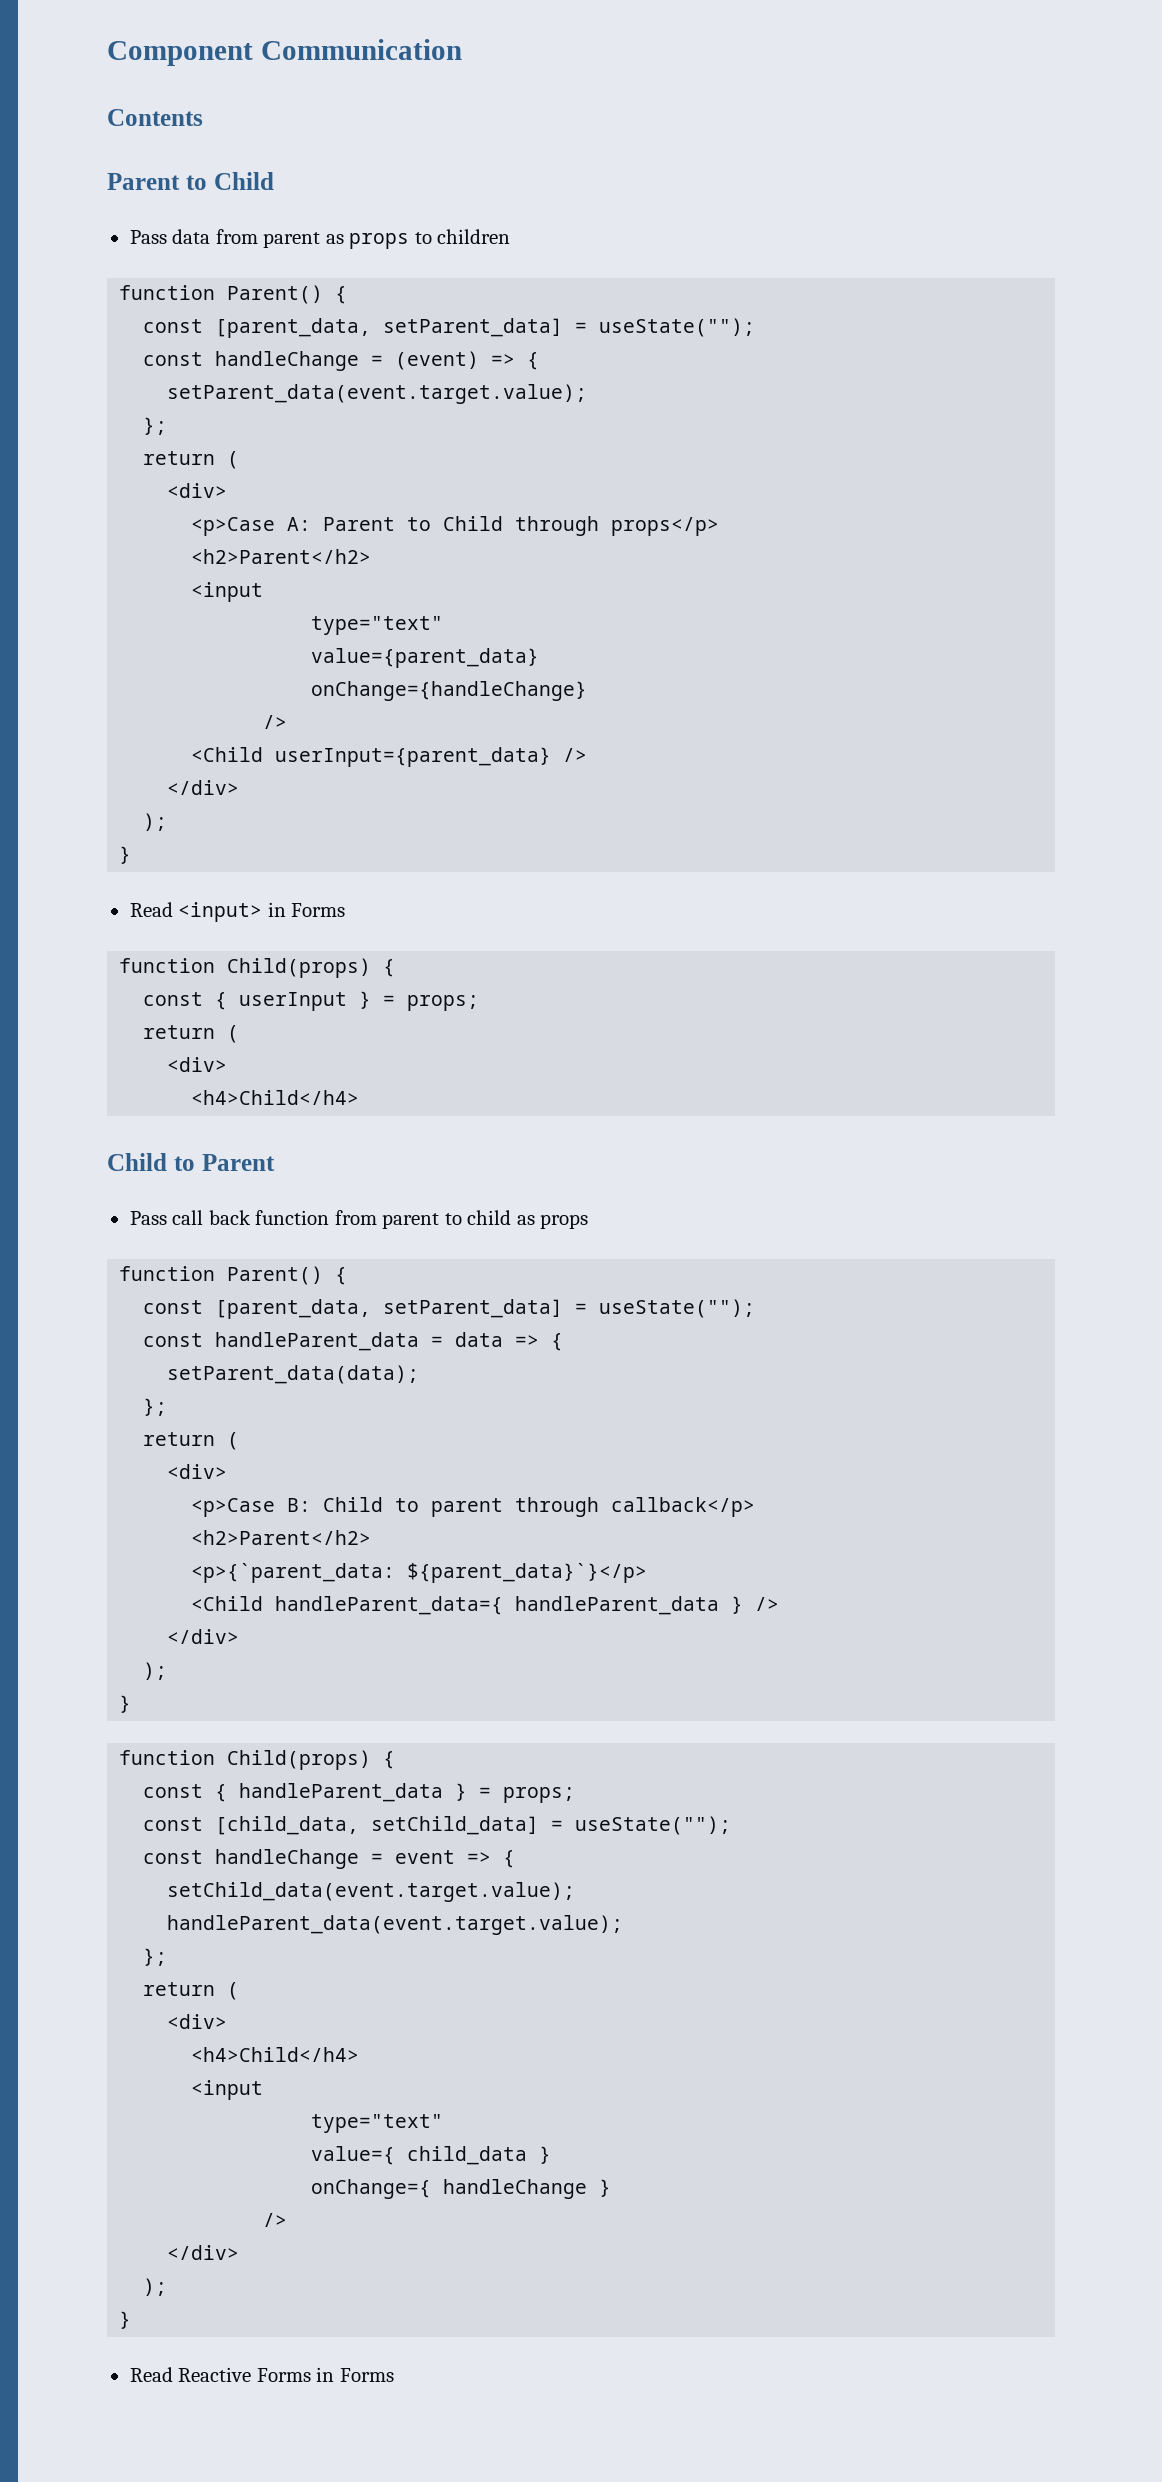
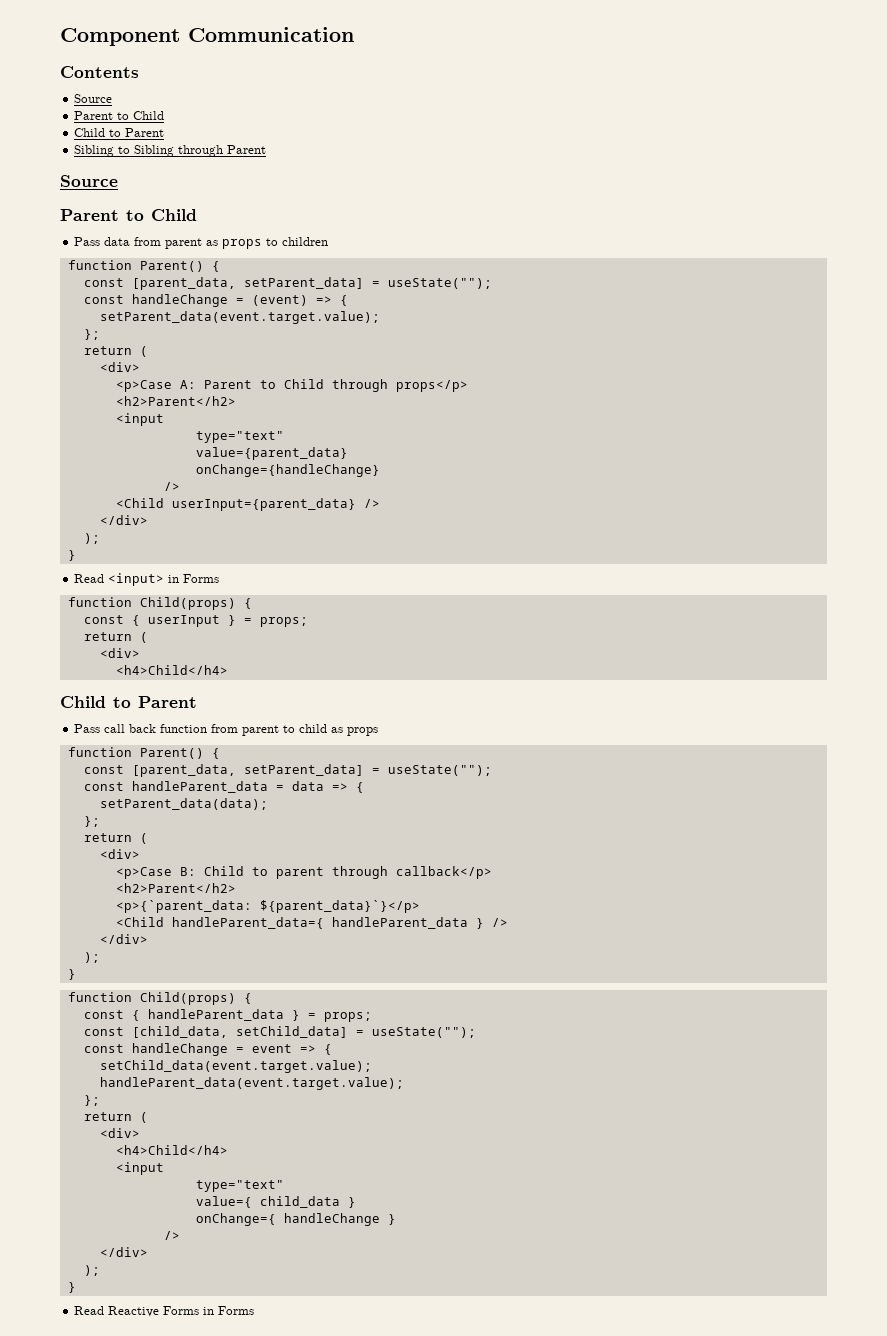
(203, 117) none -> [74,94,113,103] [74,111,165,120] [74,128,165,137] [74,145,267,157] [60,175,118,187] // Source // Parent to Child // Child to Parent // Sibling to Sibling through Parent // Source

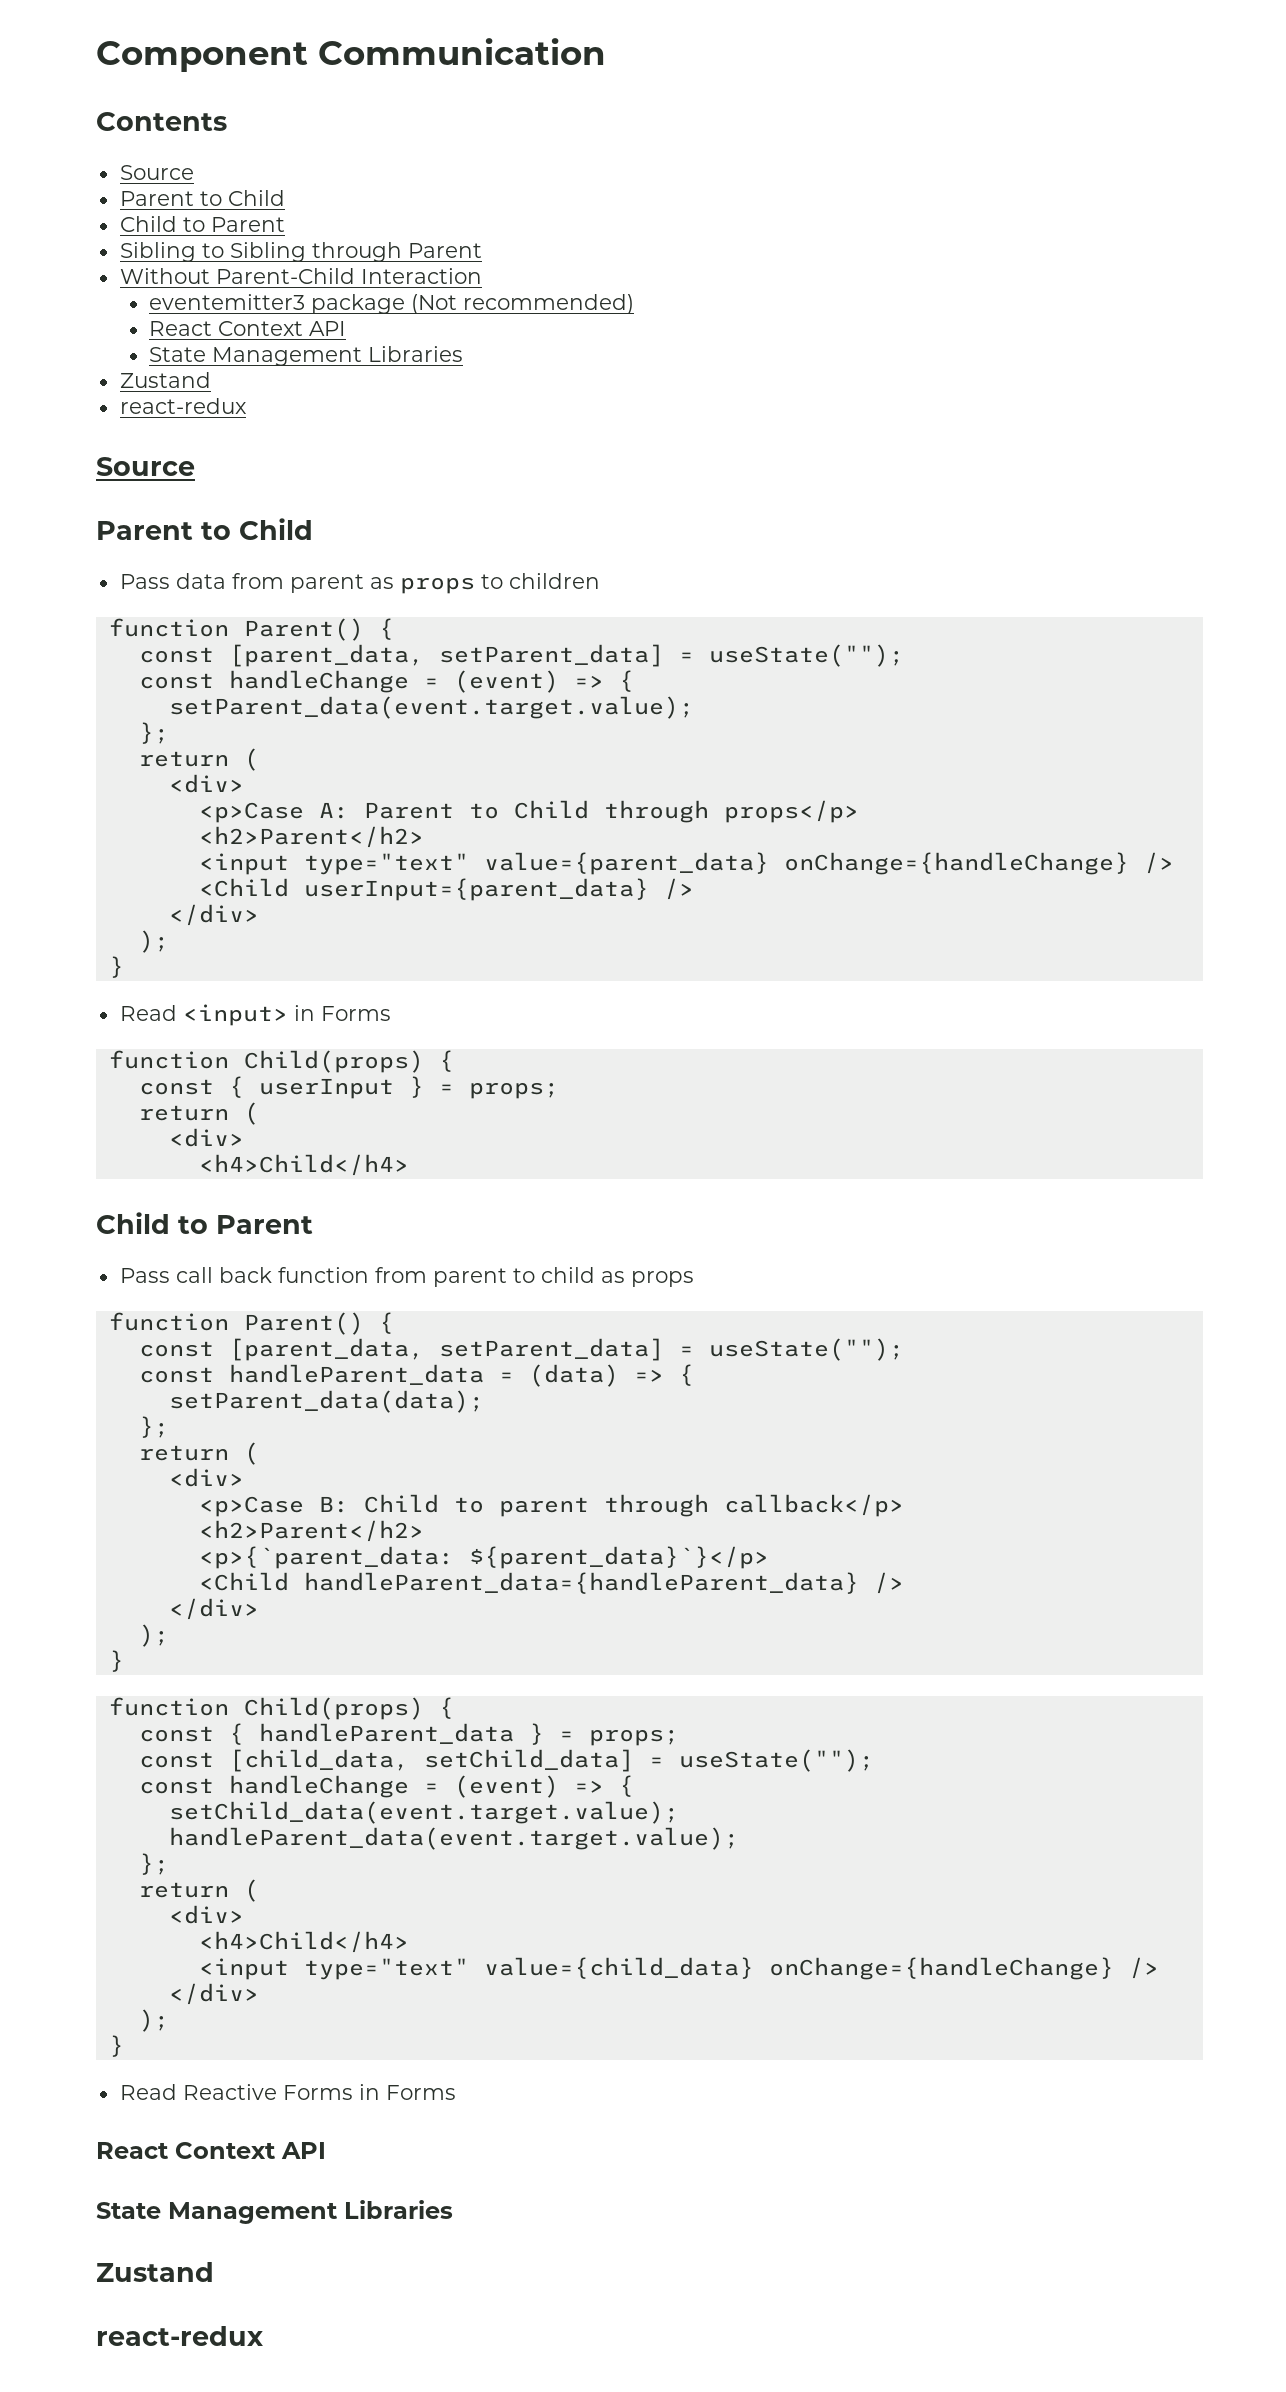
(267, 149) none -> [119,268,482,284] [149,294,635,314] [149,321,347,336] [149,346,464,366] [119,372,211,388] [119,398,247,414] // Without Parent-Child Interaction // eventemitter3 package (Not recommended) // React Context API // State Management Libraries // Zustand // react-redux
[195,431,284,443] // type="text" // -> [303,853,469,875] type="text"
[195,464,380,477] // onChange={handleChange} // -> [783,852,1129,875] onChange={handleChange}
[291,781,324,791] data -> [528,1364,619,1387] (data)
[171,917,484,929] handleParent_data={ handleParent_data } -> [303,1572,859,1594] handleParent_data={handleParent_data}
[251,1044,292,1053] event -> [453,1775,559,1798] (event)
[195,1180,284,1192] [195,1196,356,1208] [195,1213,396,1226] // type="text" // value={ child_data } // onChange={ handleChange } // -> [303,1957,1114,1980] type="text" value={child_data} onChange={handleChange}
(255, 1310) none -> [96,2142,326,2159] [96,2200,453,2224] [96,2262,214,2282] [96,2326,263,2346] // React Context API // State Management Libraries // Zustand // react-redux

